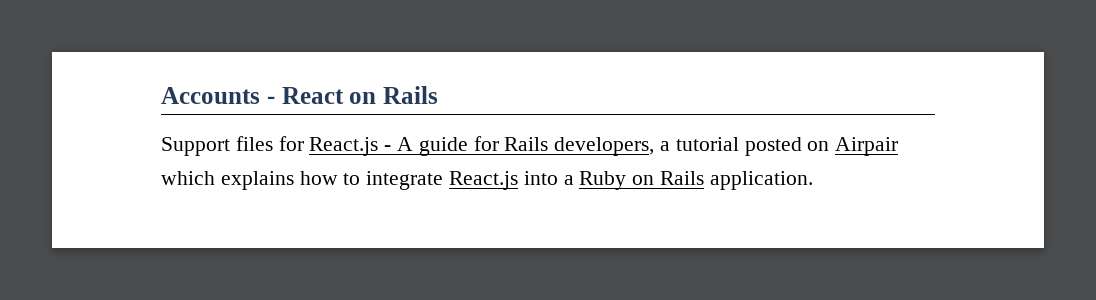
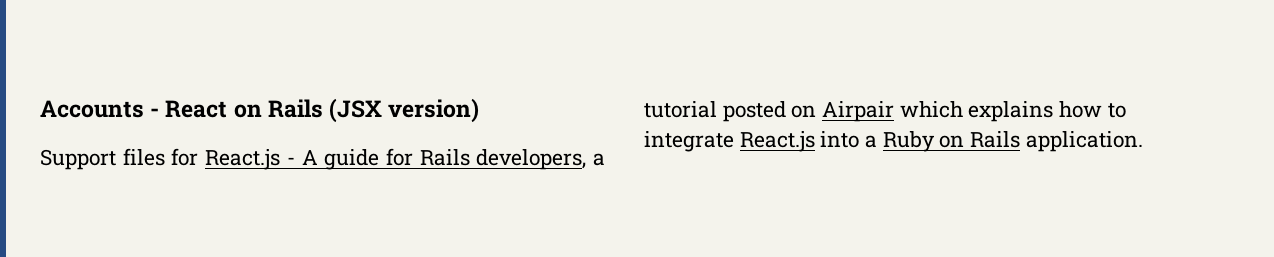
(438, 95) none -> [329,98,480,123] (JSX version)

